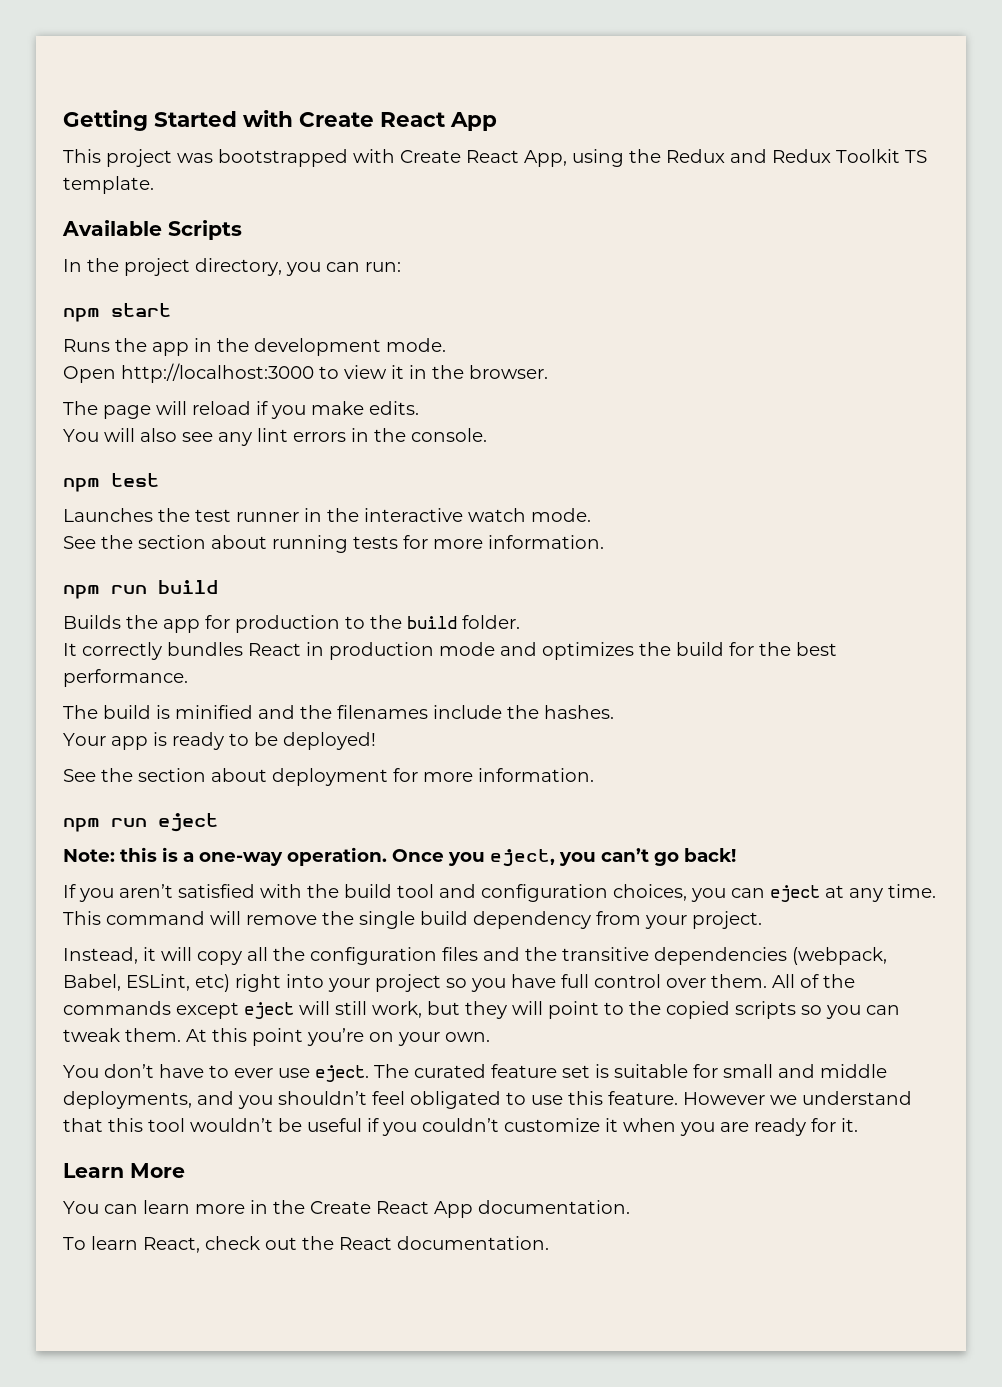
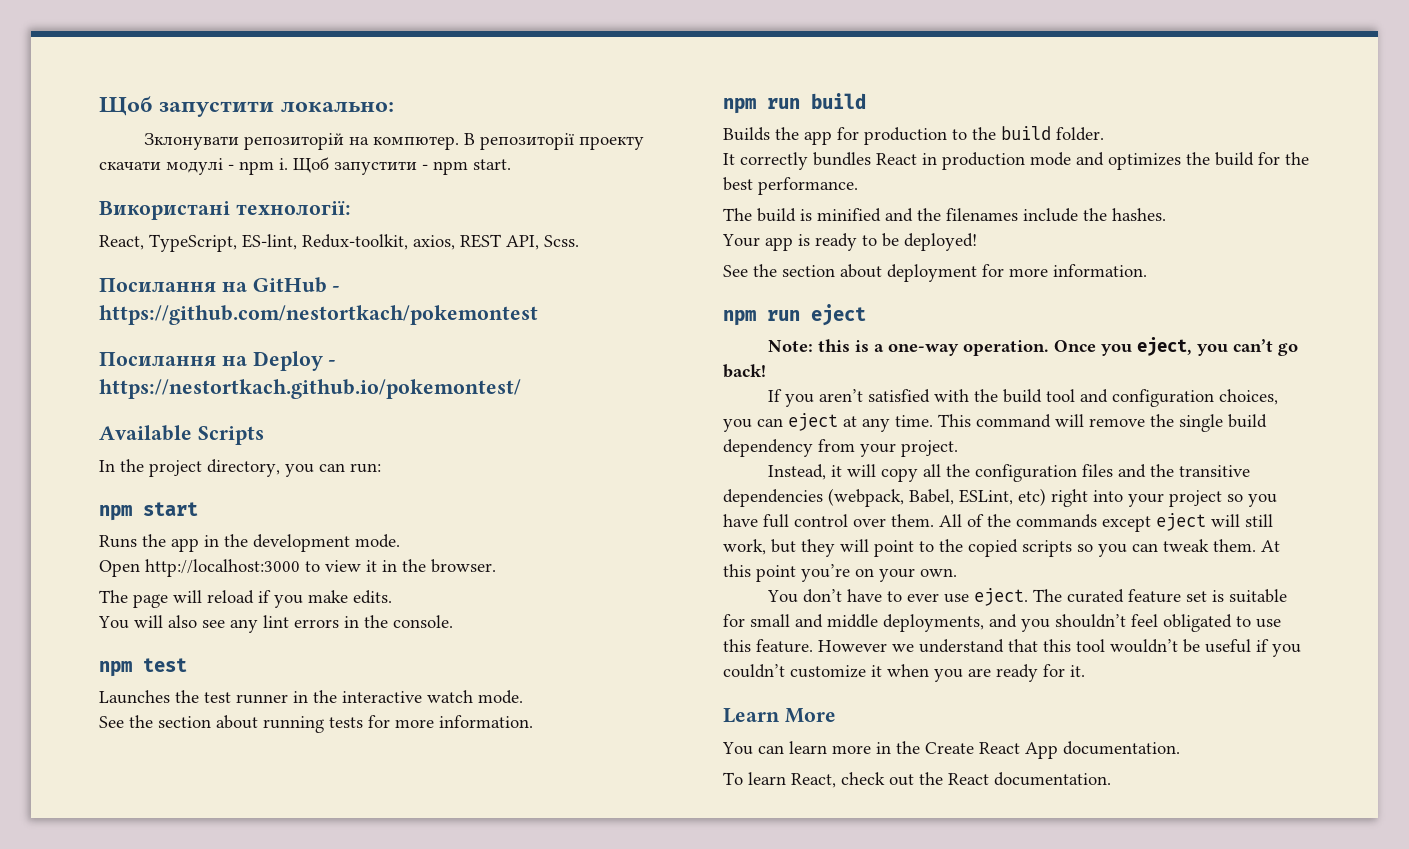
[63,110,497,131] [63,149,927,167] [63,176,154,194] Getting Started with Create React App // This project was bootstrapped with Create React App, using the Redux and Redux Toolkit TS template. -> [99,96,394,117] [143,133,644,150] [99,157,511,175] [99,201,351,220] [99,234,579,252] [99,277,341,293] [99,305,538,325] [99,351,337,371] [99,379,521,399] Щоб запустити локально: // Зклонувати репозиторій на компютер. В репозиторії проекту скачати модулі - npm i. Щоб запустити - npm start. // Використані технології: // React, TypeScript, ES-lint, Redux-toolkit, axios, REST API, Scss. // Посилання на GitHub - https://github.com/nestortkach/pokemontest // Посилання на Deploy - https://nestortkach.github.io/pokemontest/

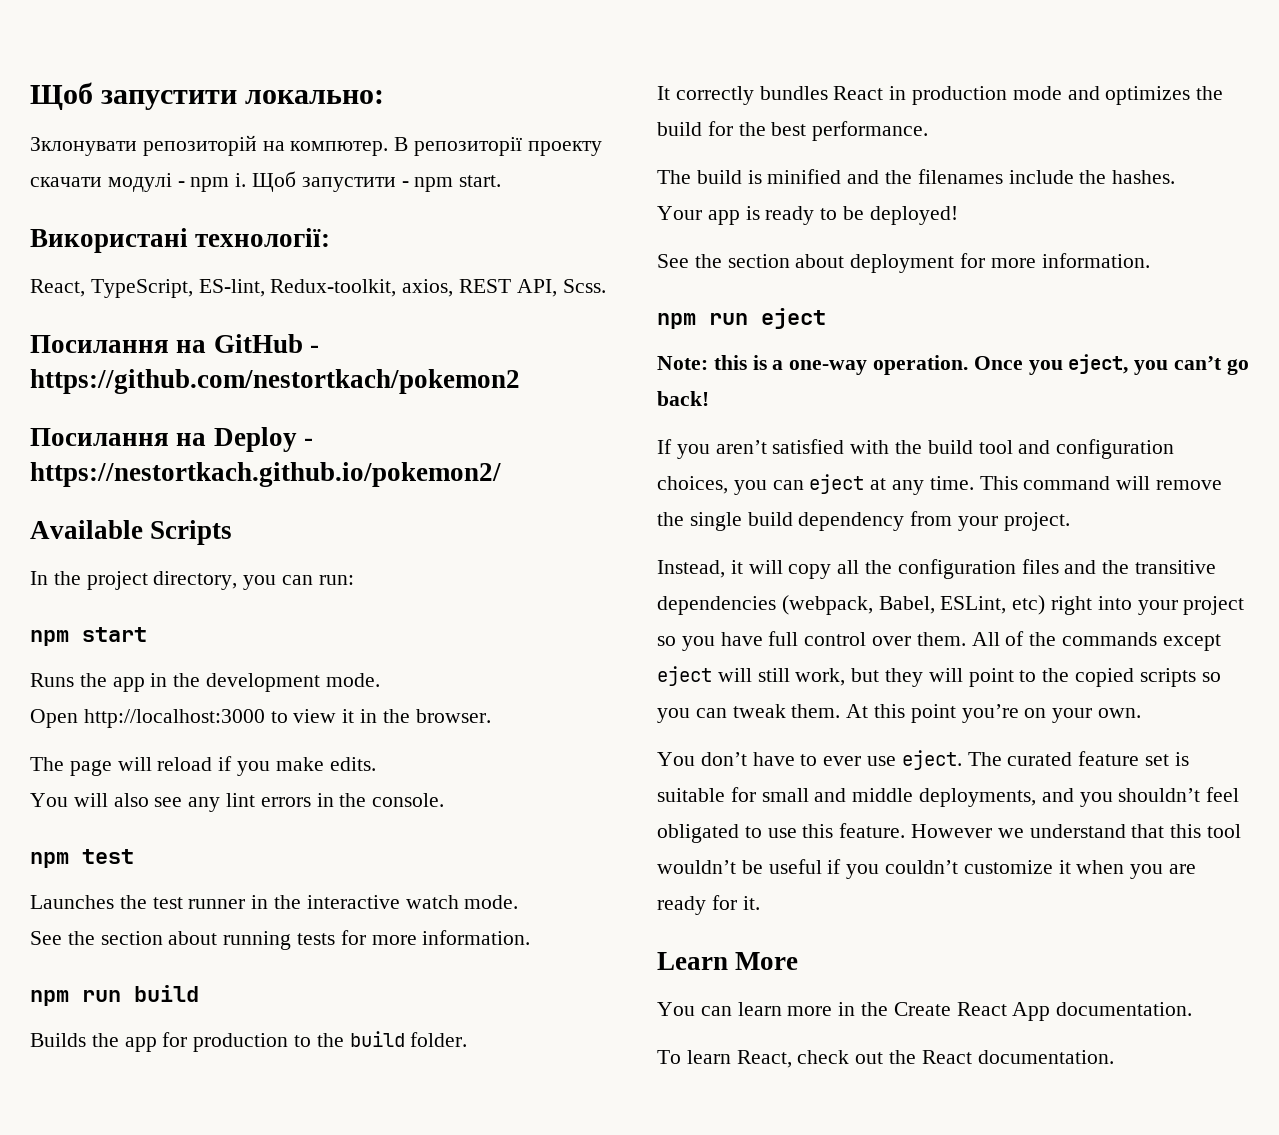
[99,305,538,325] https://github.com/nestortkach/pokemontest -> [30,369,520,394] https://github.com/nestortkach/pokemon2
[99,379,521,399] https://nestortkach.github.io/pokemontest/ -> [30,462,501,487] https://nestortkach.github.io/pokemon2/

